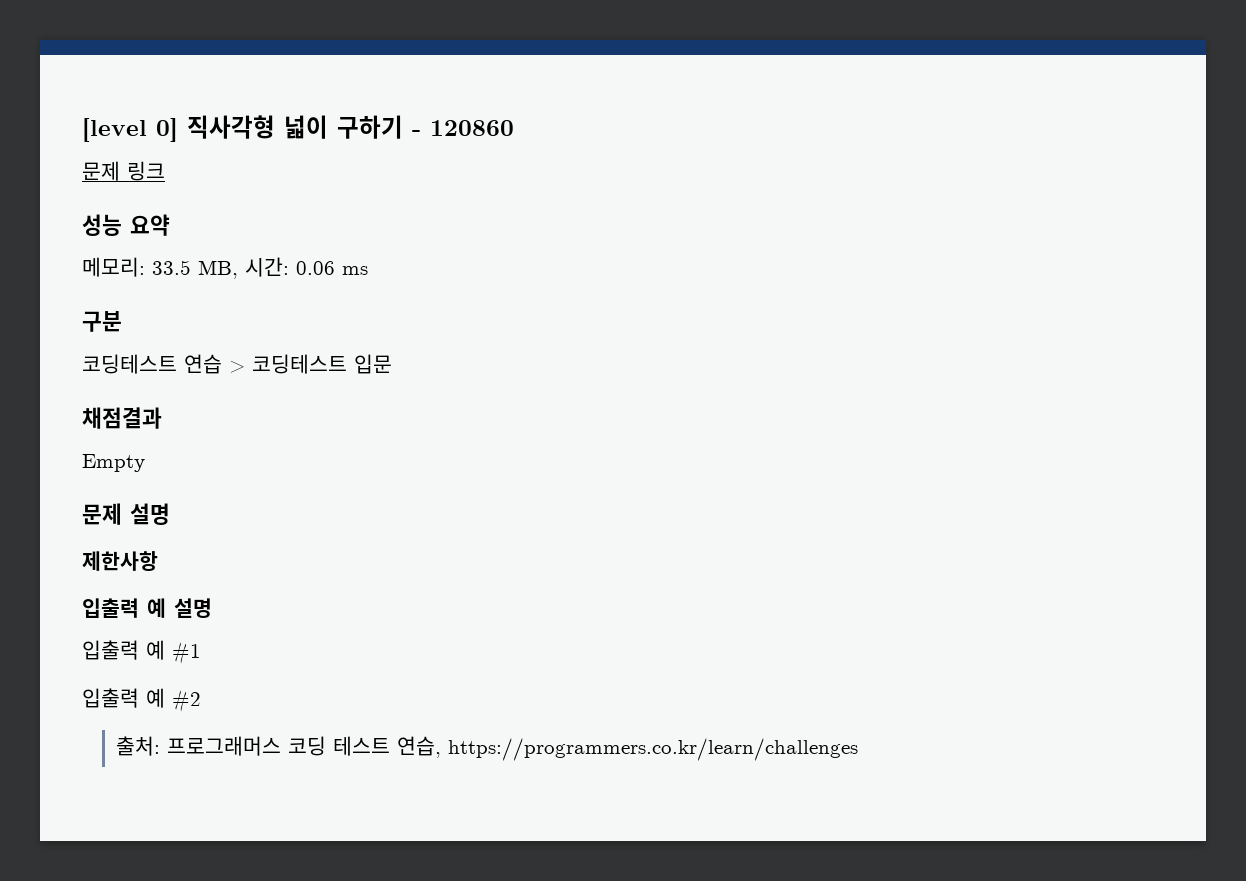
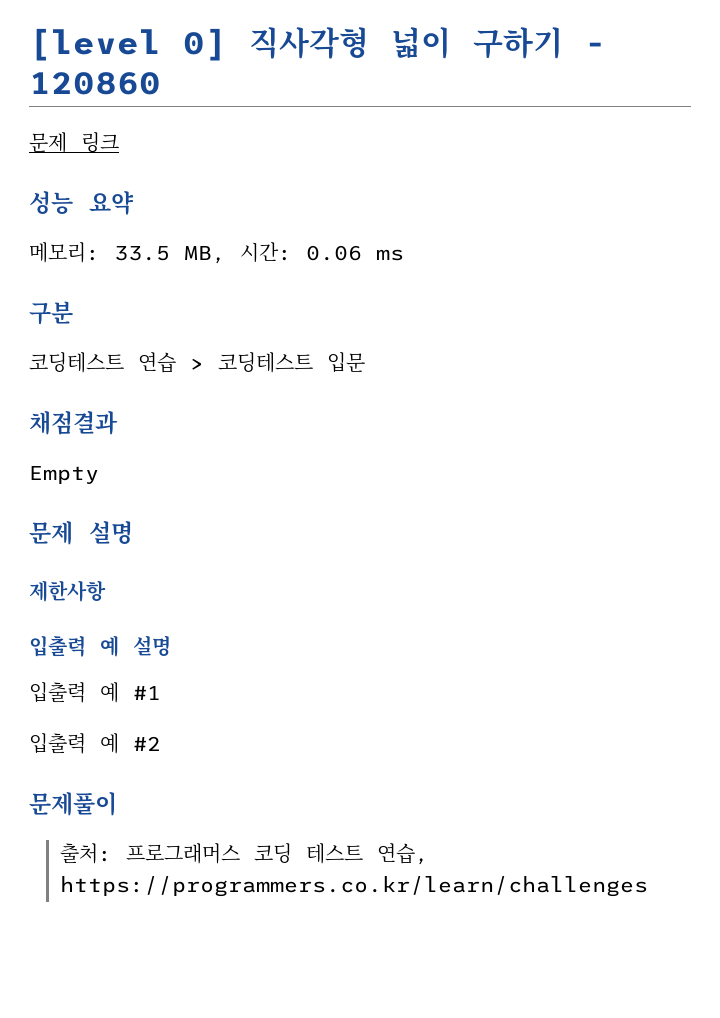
(201, 700) none -> [29,792,117,816] // 문제풀이

